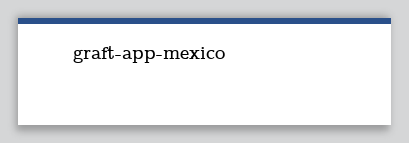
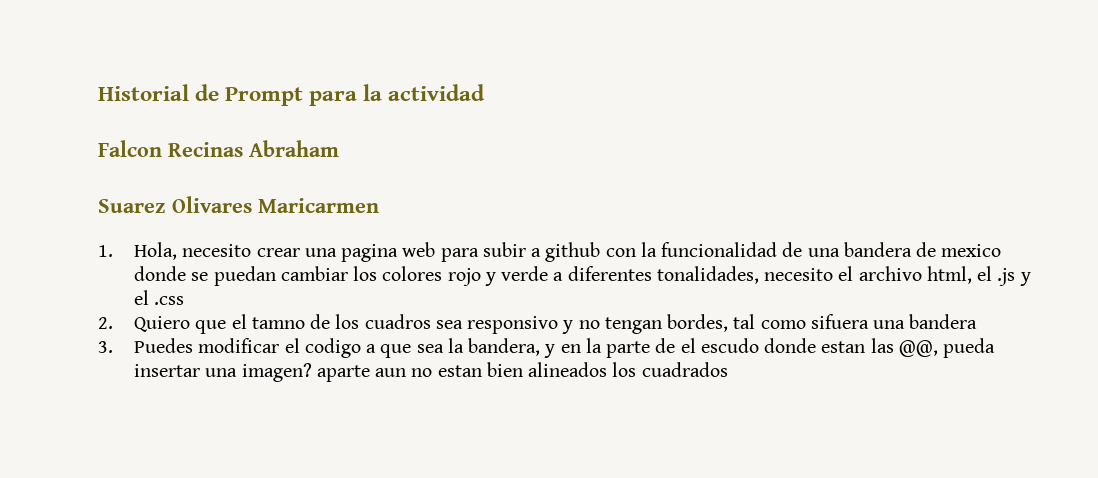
[73,46,225,63] graft-app-mexico -> [98,84,486,106] [98,140,339,157] [98,196,379,213] [98,242,1002,262] [133,266,1031,286] [133,290,185,305] [98,314,978,334] [98,338,996,358] [133,362,728,382] Historial de Prompt para la actividad // Falcon Recinas Abraham // Suarez Olivares Maricarmen // 1. Hola, necesito crear una pagina web para subir a github con la funcionalidad de una bandera de mexico donde se puedan cambiar los colores rojo y verde a diferentes tonalidades, necesito el archivo html, el .js y el .css // 2. Quiero que el tamno de los cuadros sea responsivo y no tengan bordes, tal como sifuera una bandera // 3. Puedes modificar el codigo a que sea la bandera, y en la parte de el escudo donde estan las @@, pueda insertar una imagen? aparte aun no estan bien alineados los cuadrados

